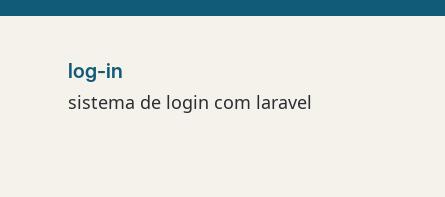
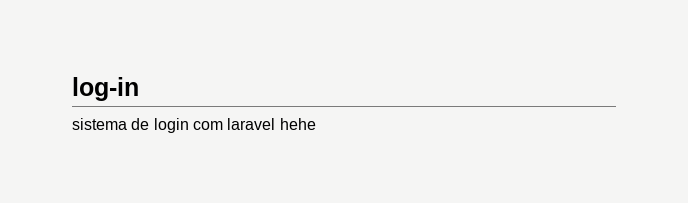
(312, 102) none -> [279,118,316,130] hehe

